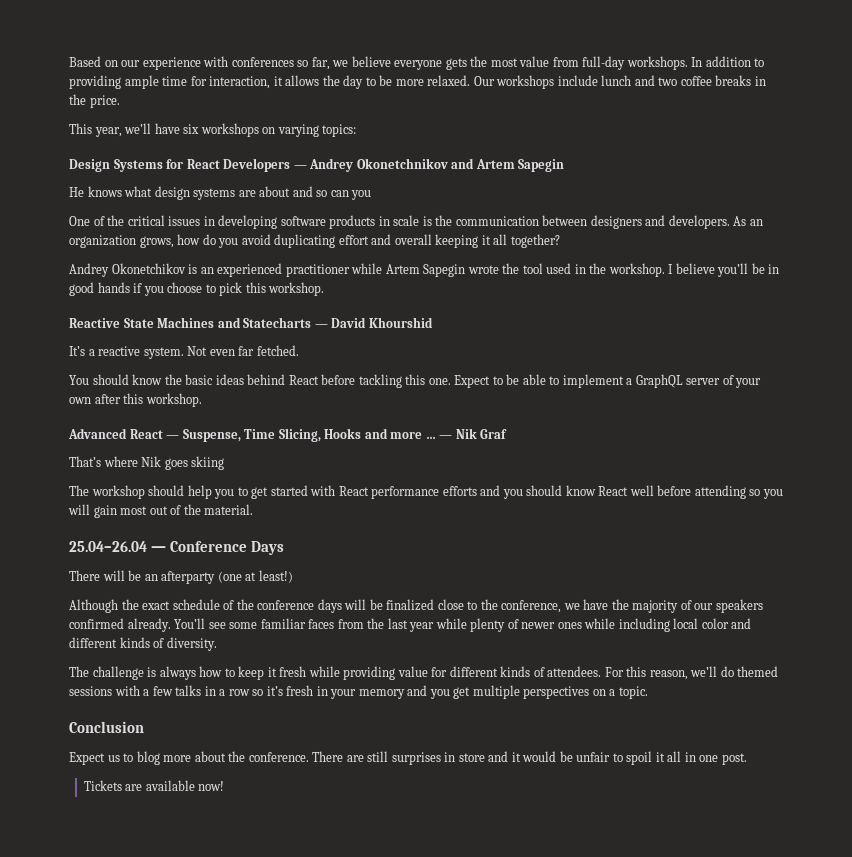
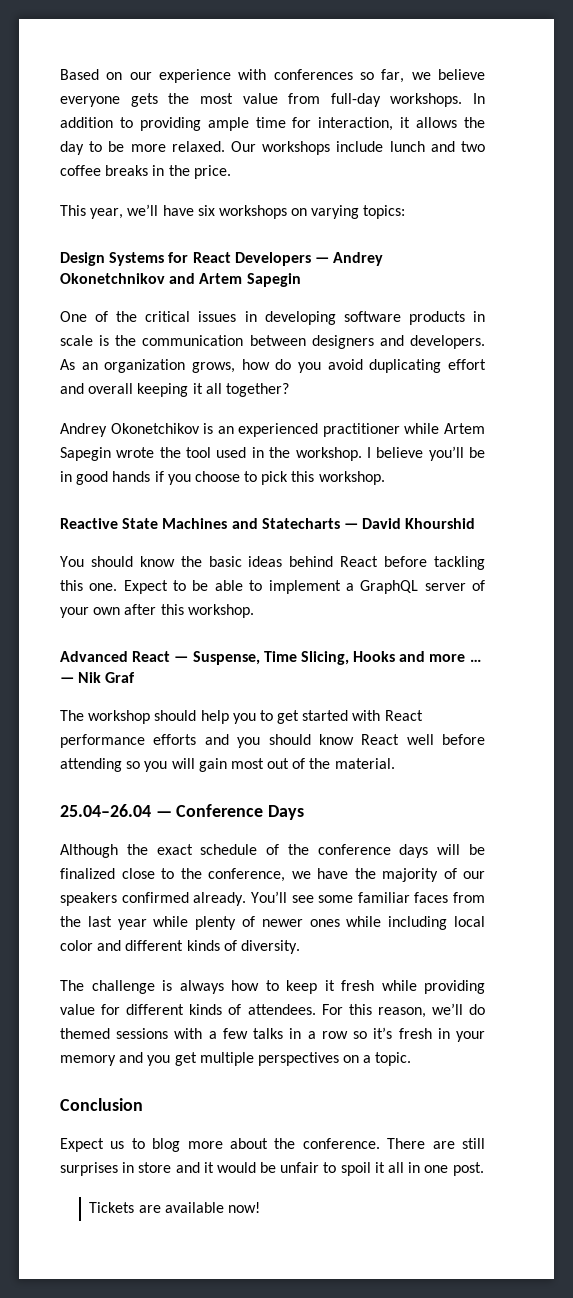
[69,186,372,200] // He knows what design systems are about and so can you -> (301, 280) none
[69,345,299,359] // It’s a reactive system. Not even far fetched. -> (476, 523) none
[69,456,225,470] // That’s where Nik goes skiing -> (136, 677) none
[69,570,293,584] // There will be an afterparty (one at least!) -> (305, 812) none

